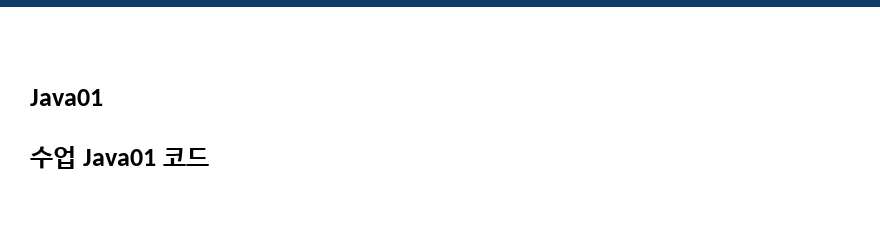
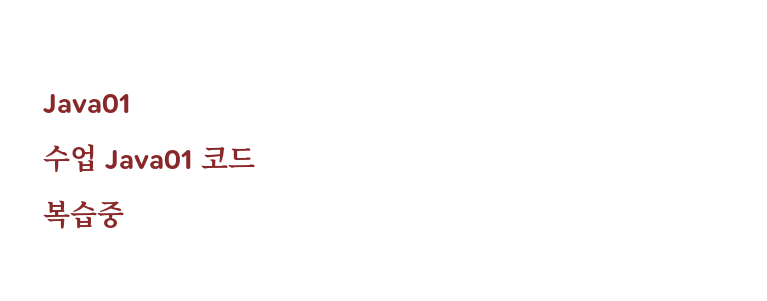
(210, 157) none -> [43,200,124,229] // 복습중

